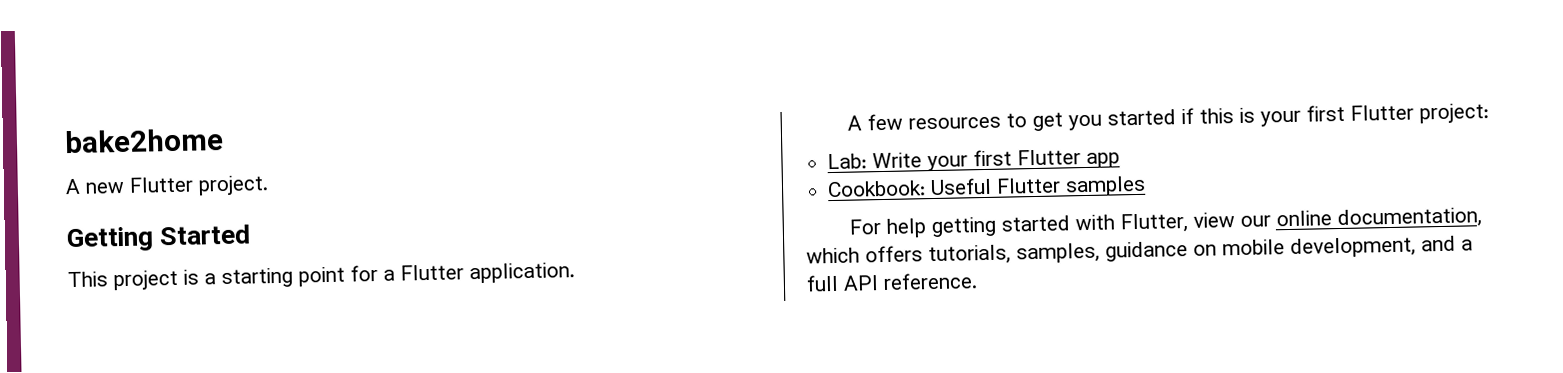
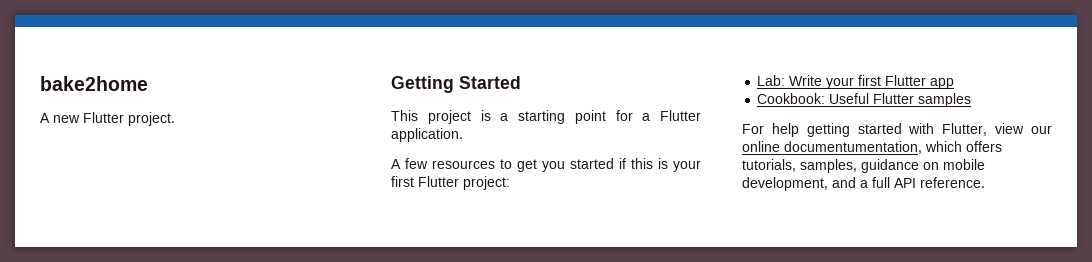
[1336,207,1482,230] documentation, -> [784,141,922,154] documentumentation,

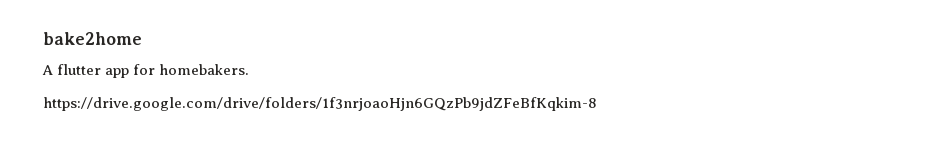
[53,112,175,126] [391,76,521,93] [391,110,701,124] [391,128,463,142] [391,158,701,172] [391,176,510,190] [757,75,955,89] [757,93,972,107] [742,123,1052,137] [742,141,1002,154] [742,159,985,173] [742,177,985,191] new Flutter project. // Getting Started // This project is a starting point for a Flutter application. // A few resources to get you started if this is your first Flutter project: // Lab: Write your first Flutter app // Cookbook: Useful Flutter samples // For help getting started with Flutter, view our online documentumentation, which offers tutorials, samples, guidance on mobile development, and a full API reference. -> [57,64,250,78] [43,97,597,111] flutter app for homebakers. // https://drive.google.com/drive/folders/1f3nrjoaoHjn6GQzPb9jdZFeBfKqkim-8

